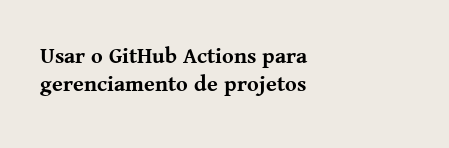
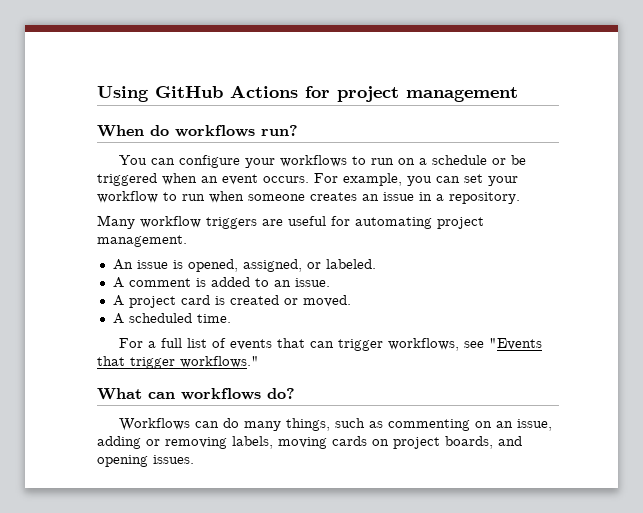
[40,46,308,68] [40,74,306,96] Usar o GitHub Actions para gerenciamento de projetos -> [97,85,518,102] [97,125,298,137] [118,155,526,168] [97,173,518,186] [97,191,520,204] [97,215,484,229] [97,235,187,247] [112,259,376,272] [112,277,330,288] [112,295,351,308] [112,313,231,324] [118,338,542,351] [97,356,259,369] [97,388,295,400] [118,418,552,431] [97,436,522,449] [97,455,194,467] Using GitHub Actions for project management // When do workflows run? // You can configure your workflows to run on a schedule or be triggered when an event occurs. For example, you can set your workflow to run when someone creates an issue in a repository. // Many workflow triggers are useful for automating project management. // An issue is opened, assigned, or labeled. // A comment is added to an issue. // A project card is created or moved. // A scheduled time. // For a full list of events that can trigger workflows, see "Events that trigger workflows." // What can workflows do? // Workflows can do many things, such as commenting on an issue, adding or removing labels, moving cards on project boards, and opening issues.

